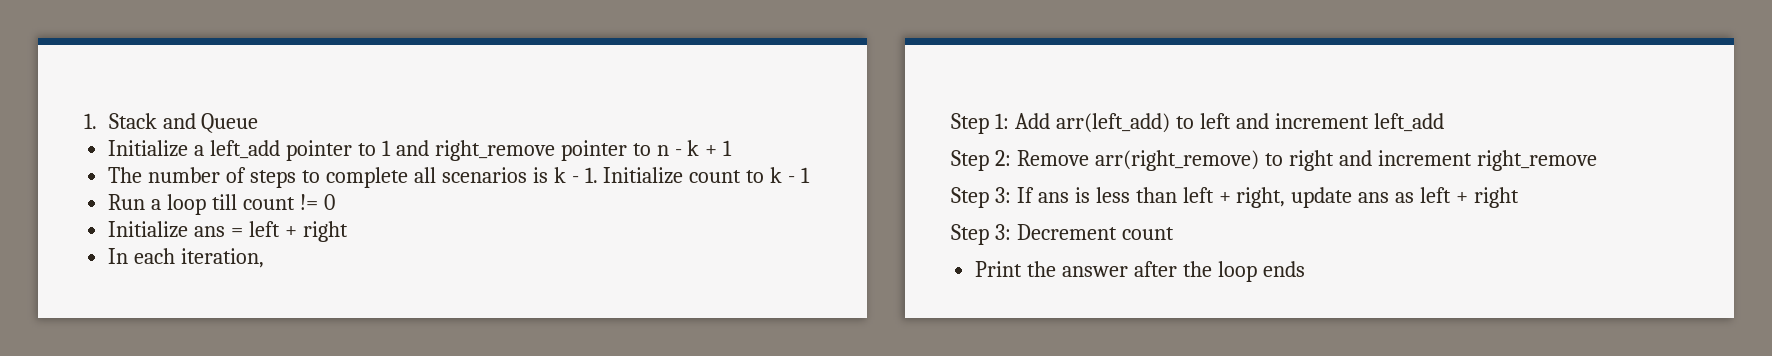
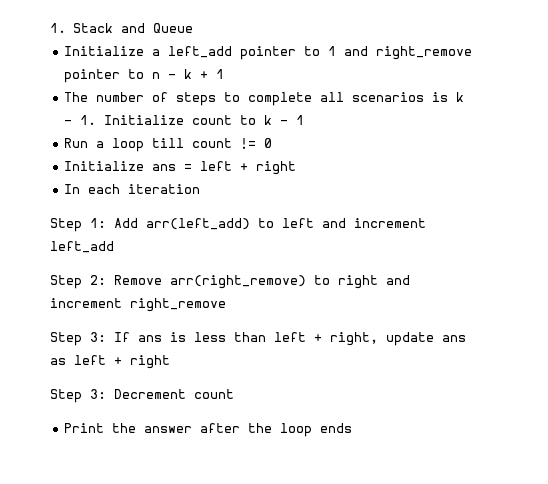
[181,248,265,268] iteration, -> [128,184,201,194] iteration

